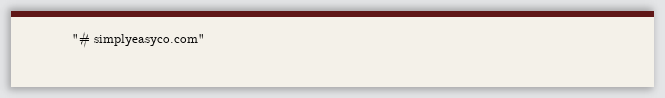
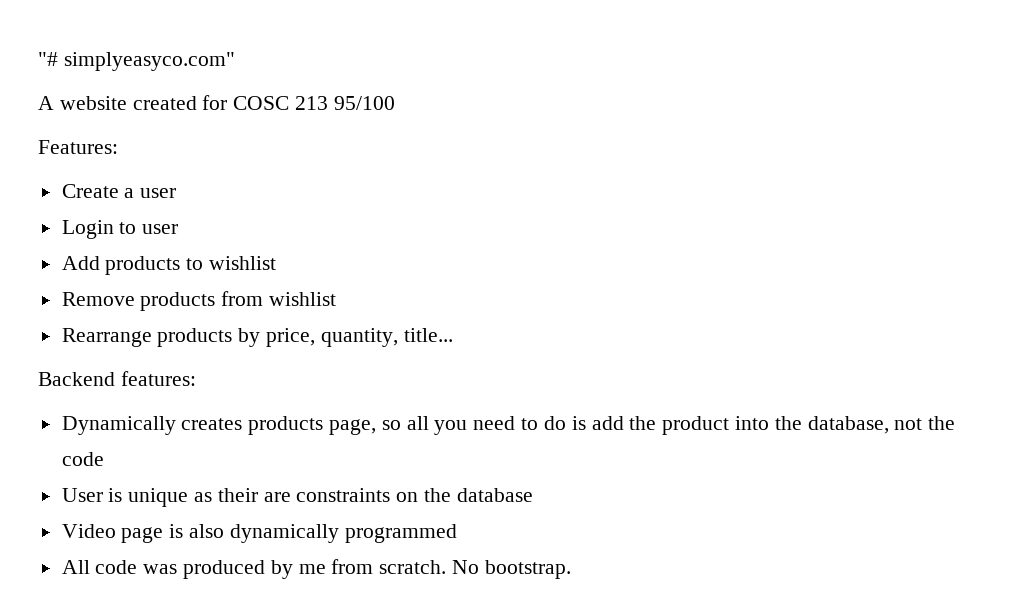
(205, 40) none -> [38,95,395,110] [38,140,118,154] [61,184,177,198] [61,220,179,239] [61,256,277,275] [61,291,337,311] [61,328,453,347] [38,371,196,386] [61,416,956,435] [61,452,104,466] [61,488,533,507] [61,524,457,543] [61,559,571,579] // A website created for COSC 213 95/100 // Features: // Create a user // Login to user // Add products to wishlist // Remove products from wishlist // Rearrange products by price, quantity, title... // Backend features: // Dynamically creates products page, so all you need to do is add the product into the database, not the code // User is unique as their are constraints on the database // Video page is also dynamically programmed // All code was produced by me from scratch. No bootstrap.

